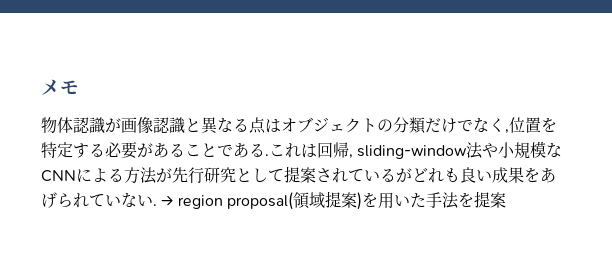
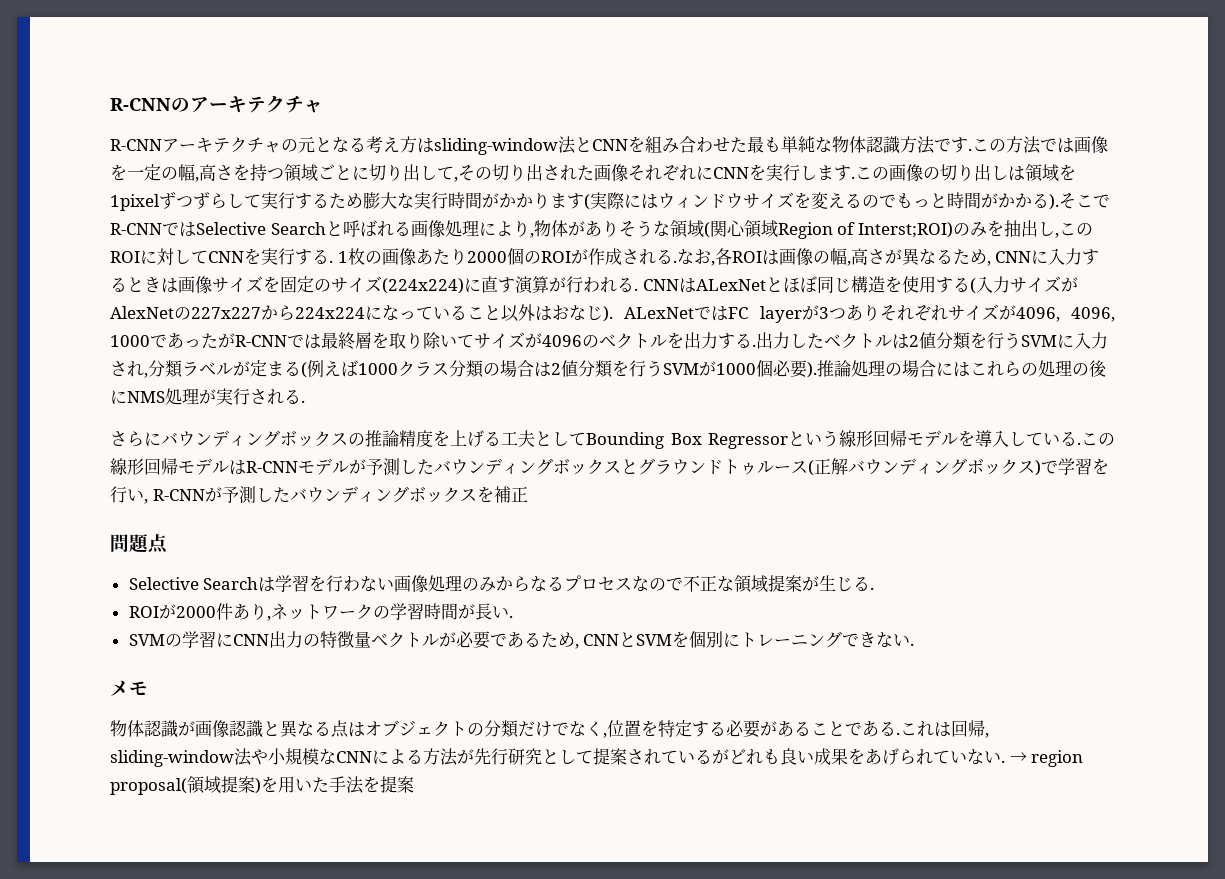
(41, 87) none -> [110,95,323,113] [110,136,1108,155] [110,164,1076,182] [110,192,1110,211] [110,220,1093,239] [110,248,1100,266] [110,276,1078,294] [110,304,1115,323] [110,332,1108,350] [110,360,1107,378] [110,388,305,405] [110,430,1115,449] [110,458,1109,476] [110,486,528,504] [110,534,168,554] [128,575,875,593] [128,603,513,621] [128,630,915,649] R-CNNのアーキテクチャ // R-CNNアーキテクチャの元となる考え方はsliding-window法とCNNを組み合わせた最も単純な物体認識方法です.この方法では画像を一定の幅,高さを持つ領域ごとに切り出して,その切り出された画像それぞれにCNNを実行します.この画像の切り出しは領域を1pixelずつずらして実行するため膨大な実行時間がかかります(実際にはウィンドウサイズを変えるのでもっと時間がかかる).そこでR-CNNではSelective Searchと呼ばれる画像処理により,物体がありそうな領域(関心領域Region of Interst;ROI)のみを抽出し,このROIに対してCNNを実行する. 1枚の画像あたり2000個のROIが作成される.なお,各ROIは画像の幅,高さが異なるため, CNNに入力するときは画像サイズを固定のサイズ(224x224)に直す演算が行われる. CNNはALexNetとほぼ同じ構造を使用する(入力サイズがAlexNetの227x227から224x224になっていること以外はおなじ). ALexNetではFC layerが3つありそれぞれサイズが4096, 4096, 1000であったがR-CNNでは最終層を取り除いてサイズが4096のベクトルを出力する.出力したベクトルは2値分類を行うSVMに入力され,分類ラベルが定まる(例えば1000クラス分類の場合は2値分類を行うSVMが1000個必要).推論処理の場合にはこれらの処理の後にNMS処理が実行される. // さらにバウンディングボックスの推論精度を上げる工夫としてBounding Box Regressorという線形回帰モデルを導入している.この線形回帰モデルはR-CNNモデルが予測したバウンディングボックスとグラウンドトゥルース(正解バウンディングボックス)で学習を行い, R-CNNが予測したバウンディングボックスを補正 // 問題点 // Selective Searchは学習を行わない画像処理のみからなるプロセスなので不正な領域提案が生じる. // ROIが2000件あり,ネットワークの学習時間が長い. // SVMの学習にCNN出力の特徴量ベクトルが必要であるため, CNNとSVMを個別にトレーニングできない. //

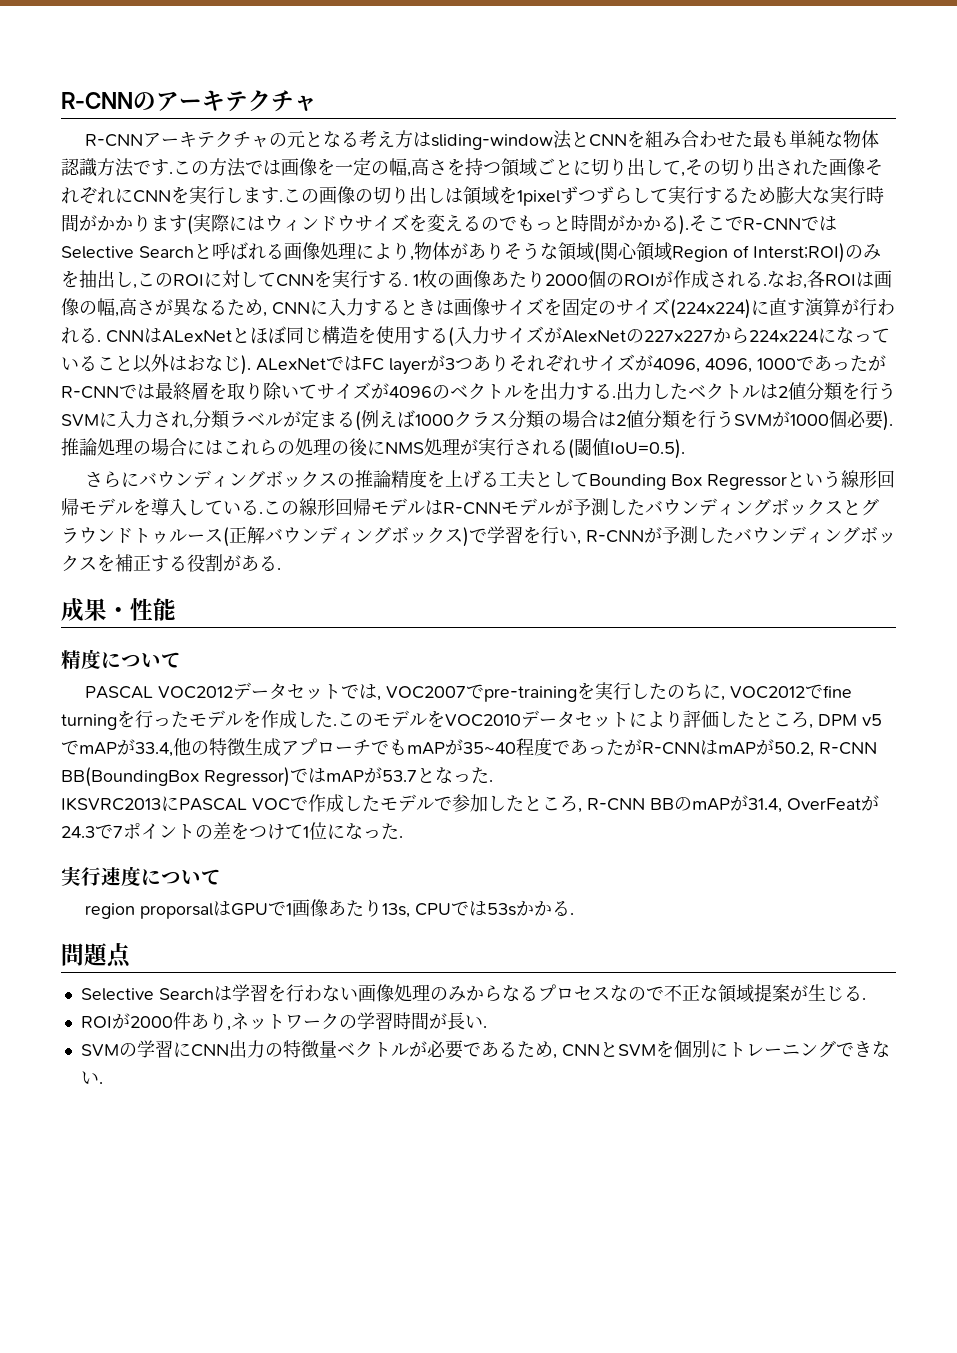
[301,400,305,403] . -> [568,438,685,459] (閾値IoU=0.5).
(528, 494) none -> [151,554,281,572] [61,598,176,622] [61,649,181,669] [85,682,853,702] [61,710,882,730] [61,738,877,757] [61,767,493,787] [61,794,879,813] [61,822,403,840] [61,866,221,886] [85,899,575,919] する役割がある. // 成果・性能 // 精度について // PASCAL VOC2012データセットでは, VOC2007でpre-trainingを実行したのちに, VOC2012でfine turningを行ったモデルを作成した.このモデルをVOC2010データセットにより評価したところ, DPM v5でmAPが33.4,他の特徴生成アプローチでもmAPが35~40程度であったがR-CNNはmAPが50.2, R-CNN BB(BoundingBox Regressor)ではmAPが53.7となった. // IKSVRC2013にPASCAL VOCで作成したモデルで参加したところ, R-CNN BBのmAPが31.4, OverFeatが24.3で7ポイントの差をつけて1位になった. // 実行速度について // region proporsalはGPUで1画像あたり13s, CPUでは53sかかる.
[110,680,148,696] [110,720,989,738] [110,748,1084,767] [110,776,414,795] // メモ // 物体認識が画像認識と異なる点はオブジェクトの分類だけでなく,位置を特定する必要があることである.これは回帰, sliding-window法や小規模なCNNによる方法が先行研究として提案されているがどれも良い成果をあげられていない. → region proposal(領域提案)を用いた手法を提案 -> (103, 1083) none

